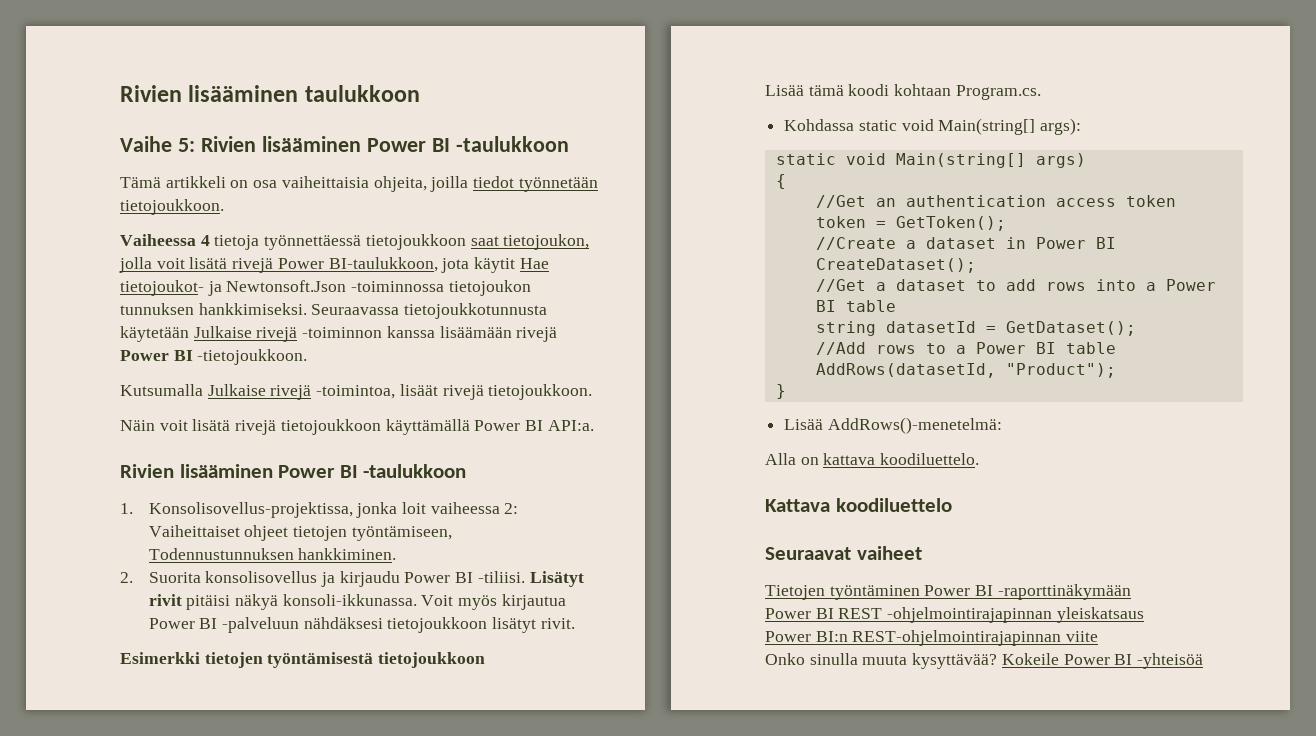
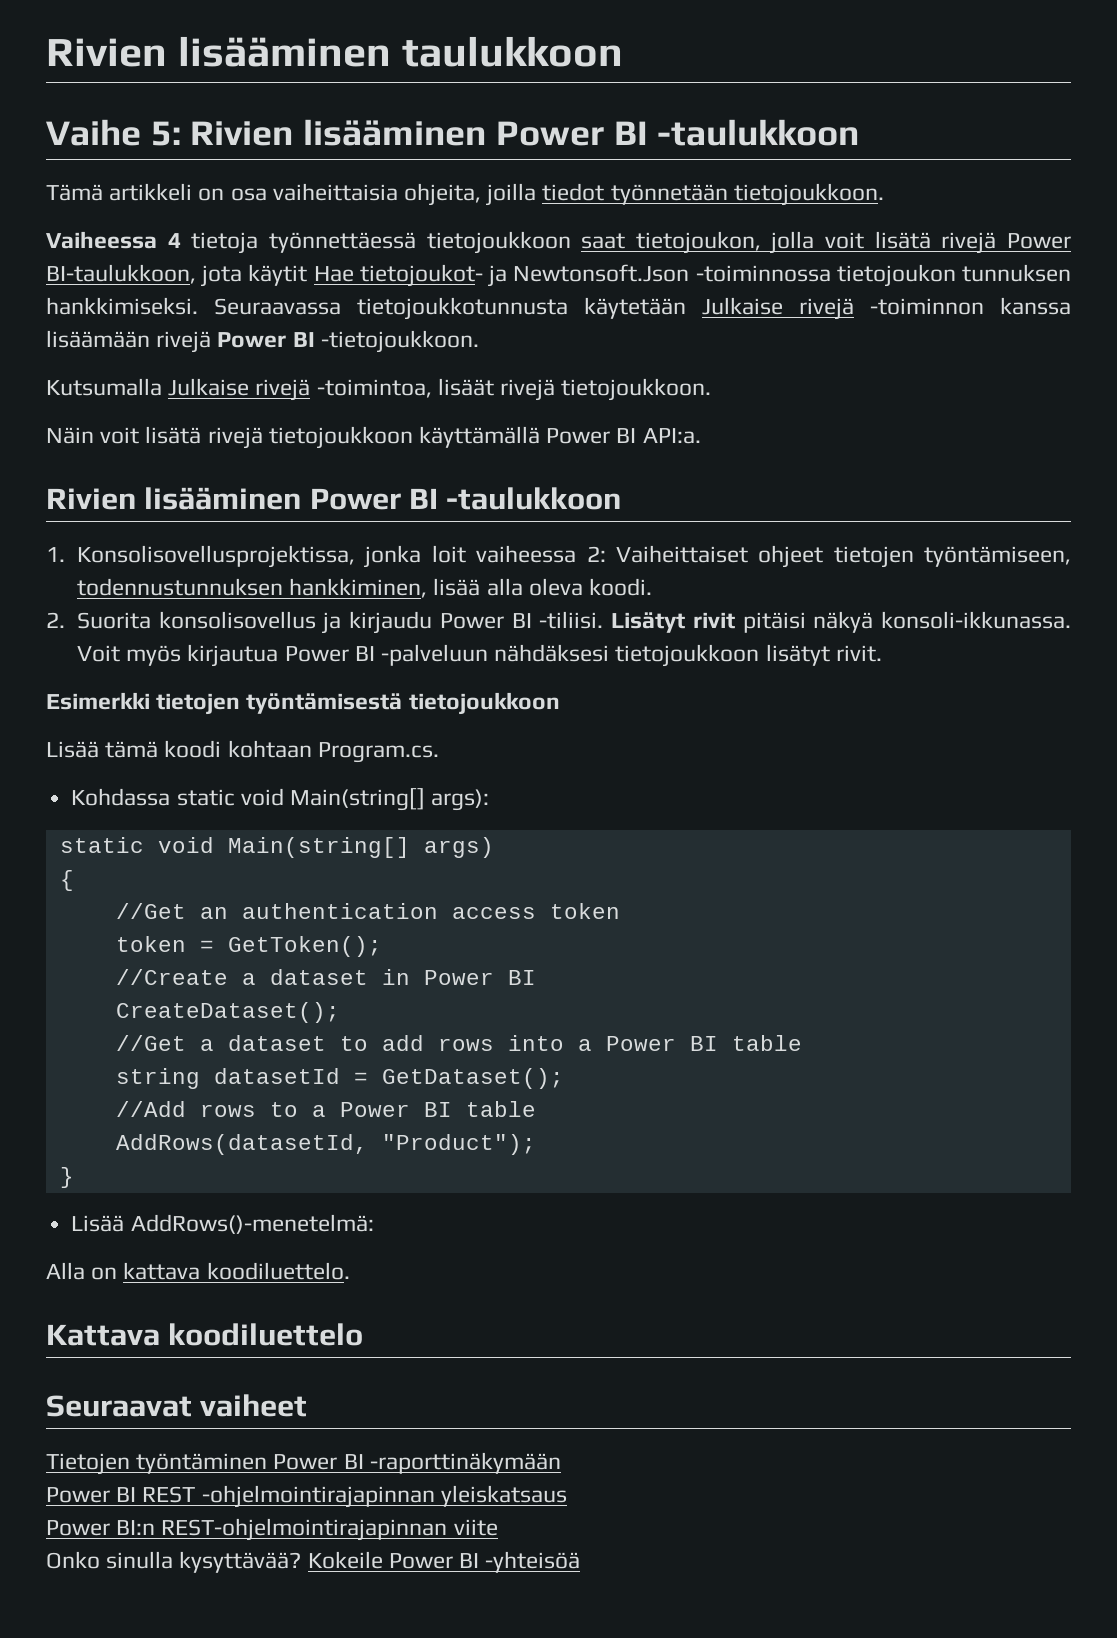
[148,502,353,518] Konsolisovellus-projektissa, -> [76,545,355,568] Konsolisovellusprojektissa,
[148,548,397,560] Todennustunnuksen hankkiminen. -> [76,578,653,598] todennustunnuksen hankkiminen, lisää alla oleva koodi.
[862,655,908,665] muuta -> (174, 1560) none

